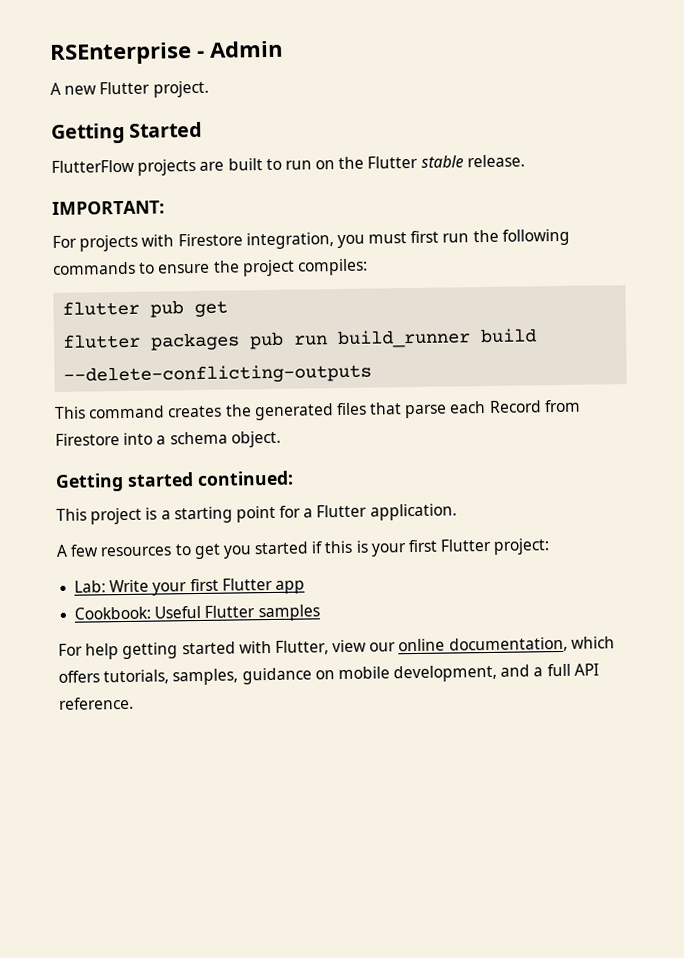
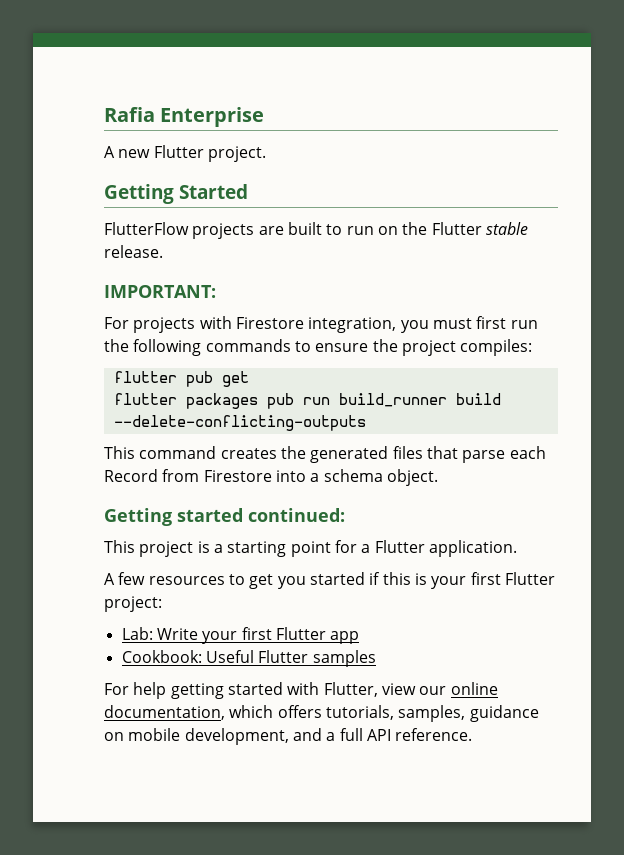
[49,40,283,65] RSEnterprise - Admin -> [104,107,265,127] Rafia Enterprise

